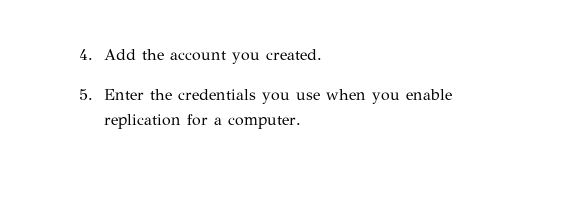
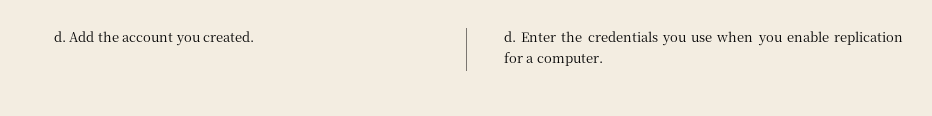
[78,49,93,60] 4. -> [53,31,66,42] d.
[78,89,93,100] 5. -> [503,31,516,42] d.

